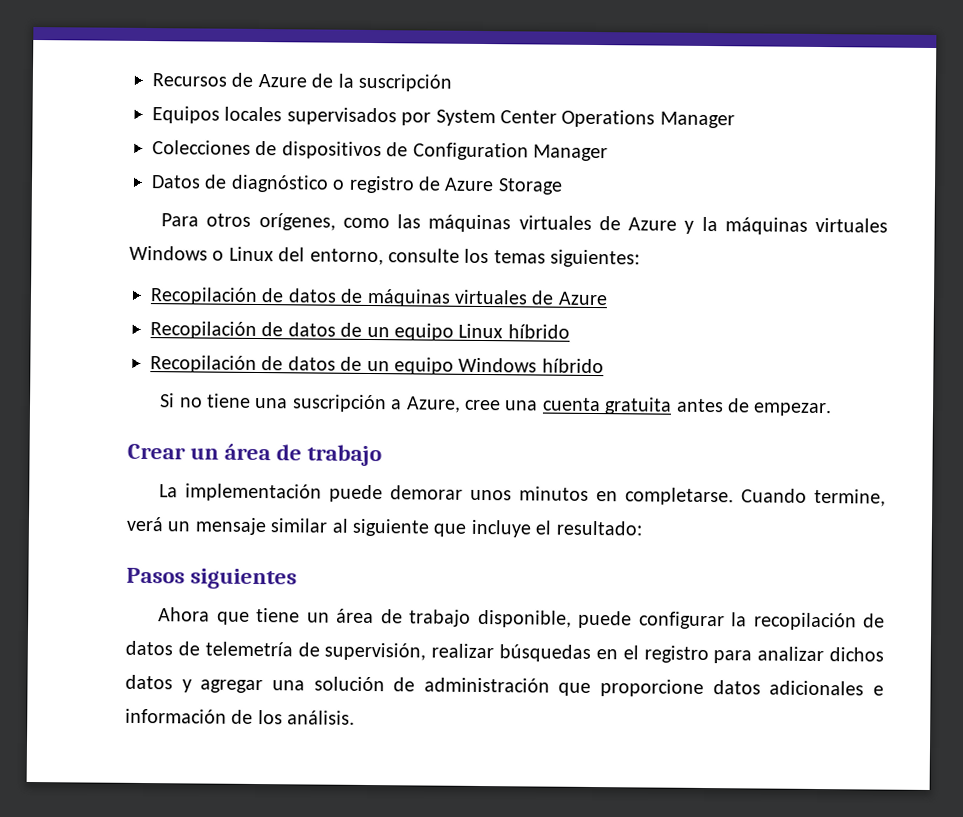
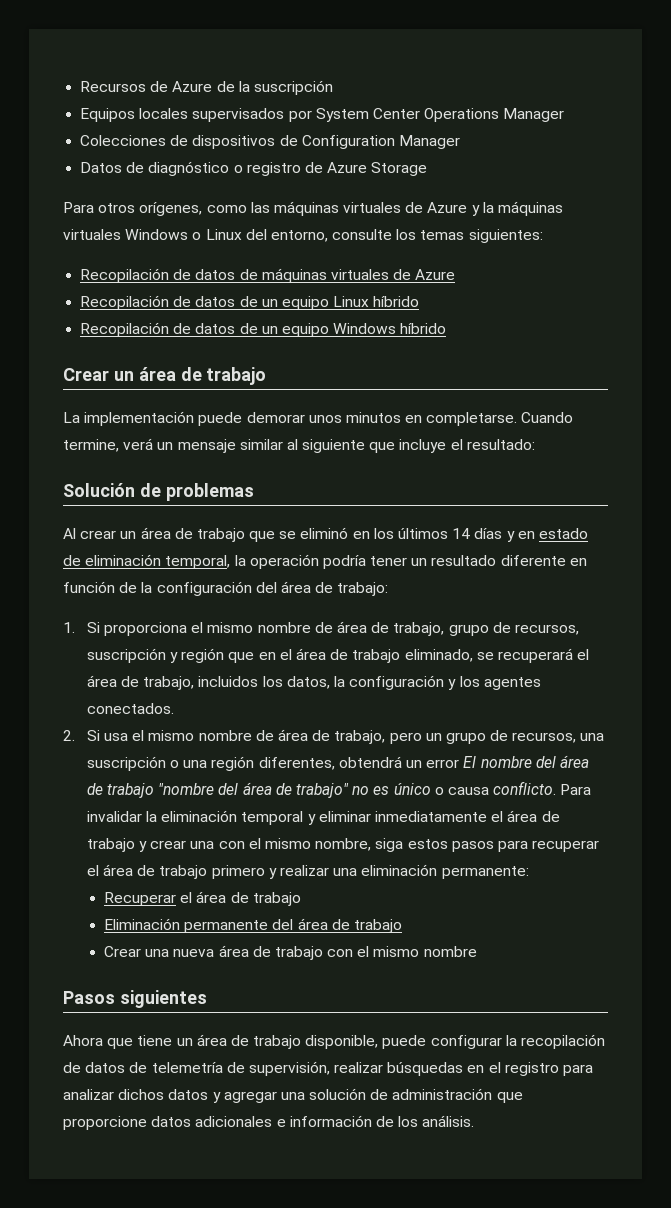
[159,393,833,417] // Si no tiene una suscripción a Azure, cree una cuenta gratuita antes de empezar. -> (447, 328) none
(643, 528) none -> [63,483,254,501] [63,527,588,542] [63,554,587,569] [63,581,389,596] [63,621,579,636] [86,648,590,663] [86,675,541,690] [86,703,174,714] [63,729,605,744] [86,755,589,771] [86,781,592,798] [86,810,560,825] [86,838,600,852] [86,864,529,879] [103,891,301,906] [103,918,402,933] [103,945,477,960] // Solución de problemas // Al crear un área de trabajo que se eliminó en los últimos 14 días y en estado de eliminación temporal, la operación podría tener un resultado diferente en función de la configuración del área de trabajo: // 1. Si proporciona el mismo nombre de área de trabajo, grupo de recursos, suscripción y región que en el área de trabajo eliminado, se recuperará el área de trabajo, incluidos los datos, la configuración y los agentes conectados. // 2. Si usa el mismo nombre de área de trabajo, pero un grupo de recursos, una suscripción o una región diferentes, obtendrá un error El nombre del área de trabajo "nombre del área de trabajo" no es único o causa conflicto. Para invalidar la eliminación temporal y eliminar inmediatamente el área de trabajo y crear una con el mismo nombre, siga estos pasos para recuperar el área de trabajo primero y realizar una eliminación permanente: // Recuperar el área de trabajo // Eliminación permanente del área de trabajo // Crear una nueva área de trabajo con el mismo nombre

